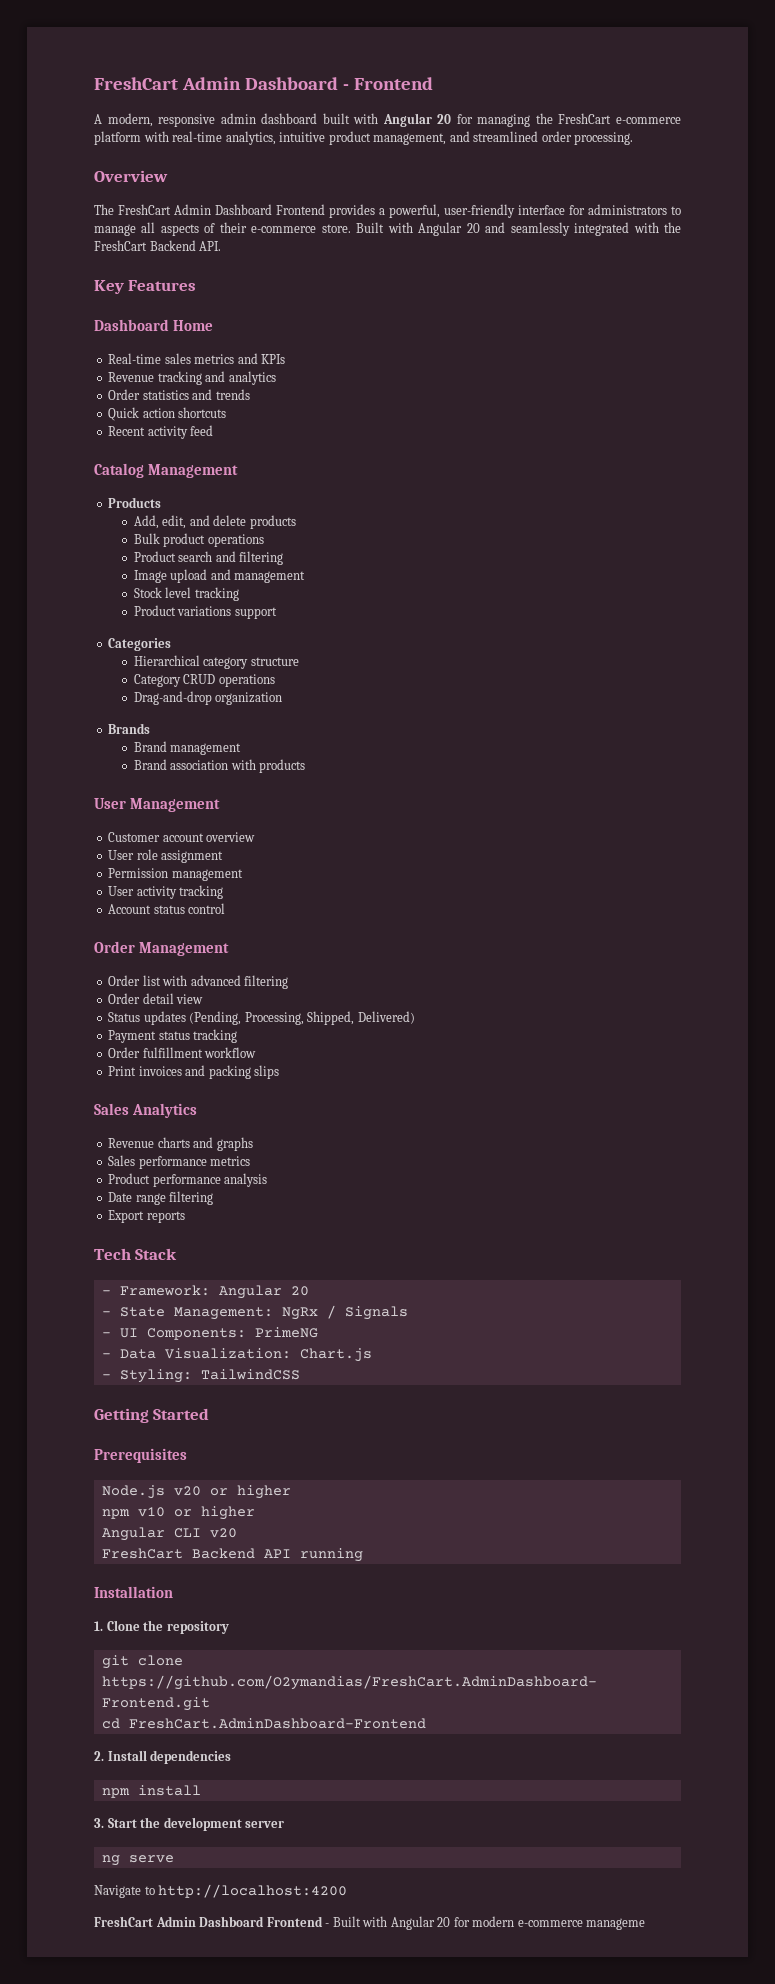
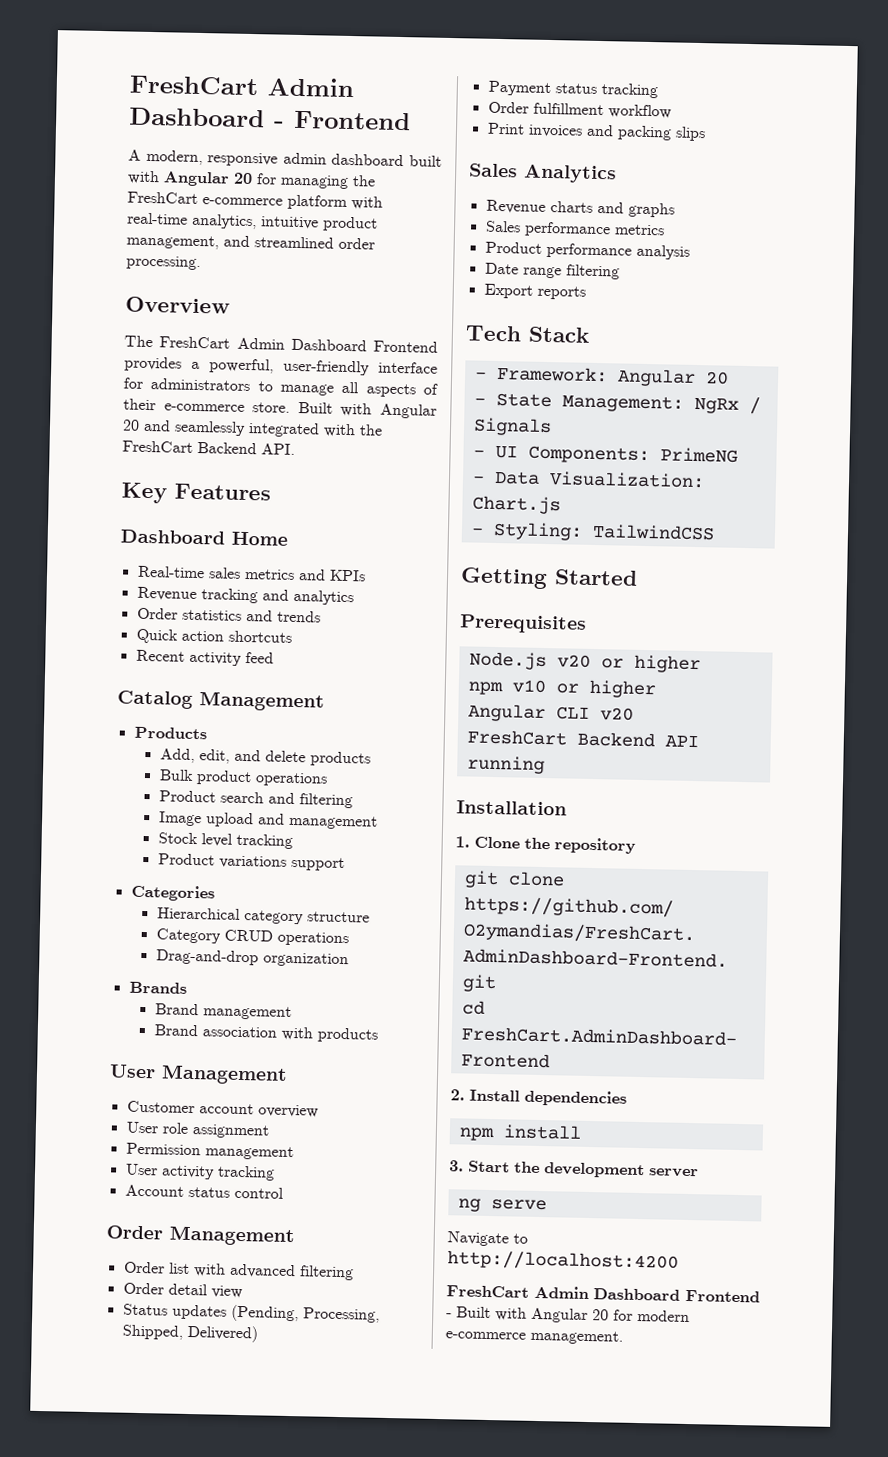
[586,1918,646,1930] manageme -> [530,1329,623,1345] management.

